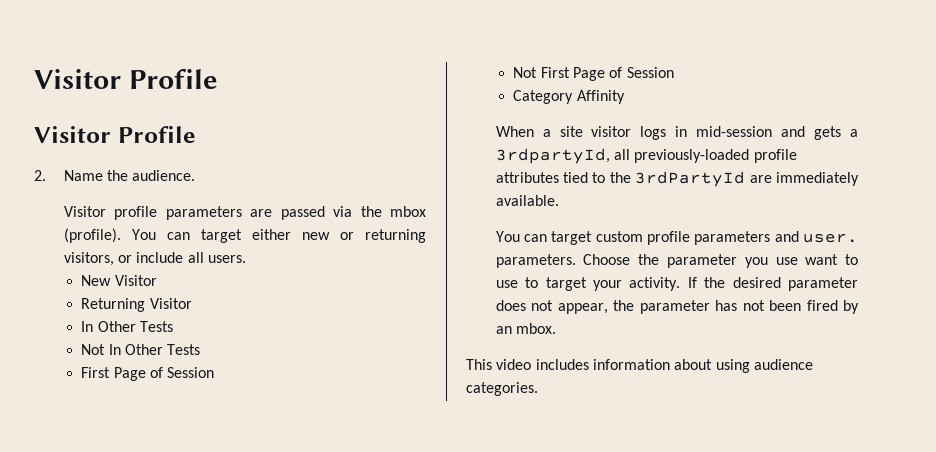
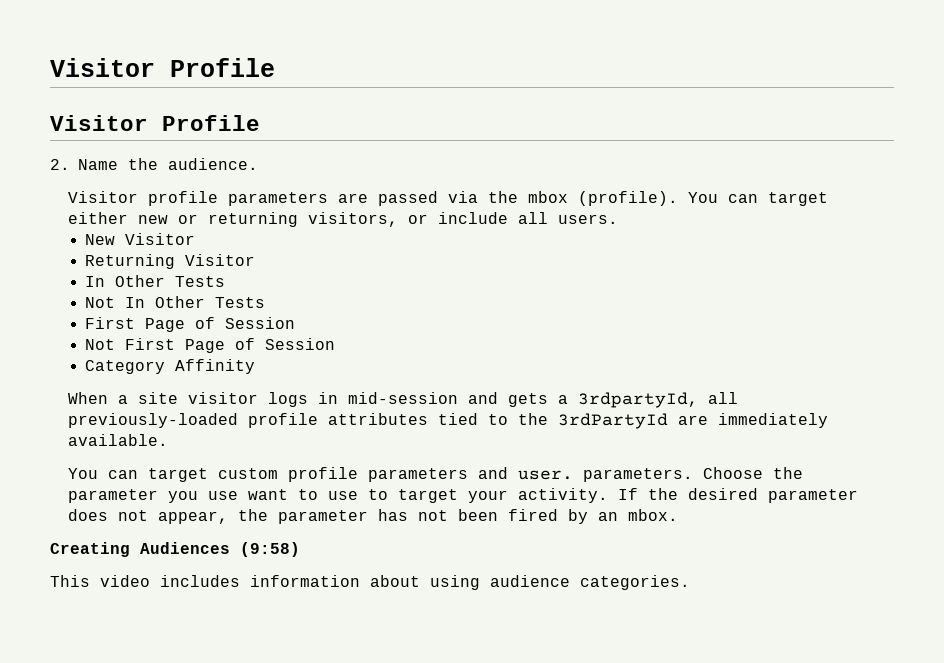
(557, 328) none -> [50,542,300,557] // Creating Audiences (9:58)

